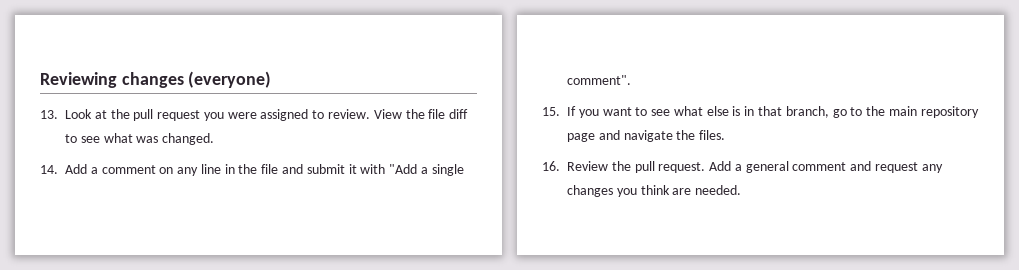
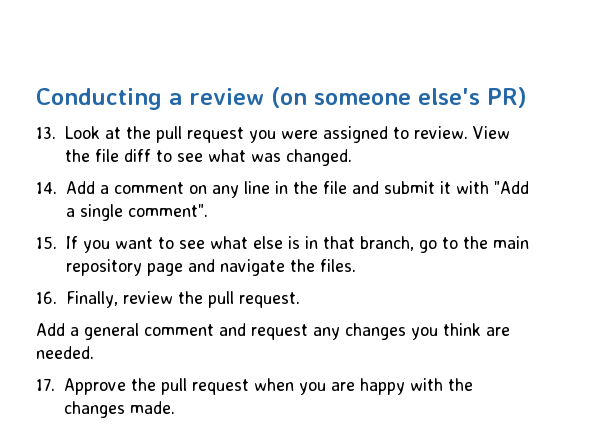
[40,71,272,88] Reviewing changes (everyone) -> [36,87,527,110] Conducting a review (on someone else's PR)
[567,161,608,171] Review -> [65,291,173,308] Finally, review
(706, 167) none -> (300, 300) //
(742, 190) none -> [36,378,473,395] [63,401,175,418] // 17. Approve the pull request when you are happy with the changes made.

